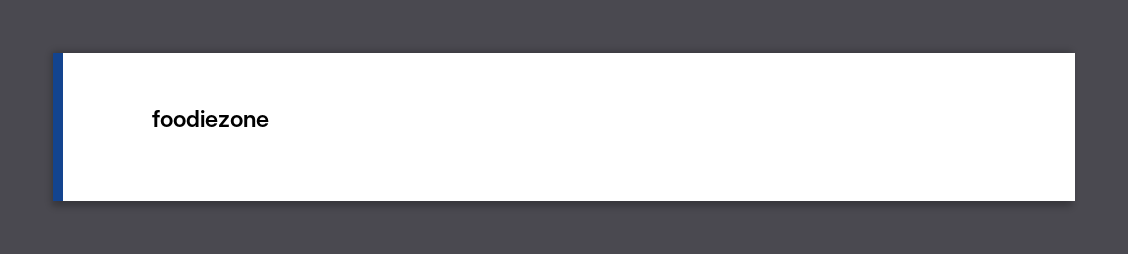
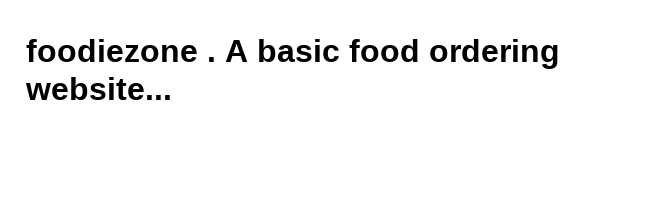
(269, 118) none -> [207,39,560,69] [25,77,172,100] . A basic food ordering website...

